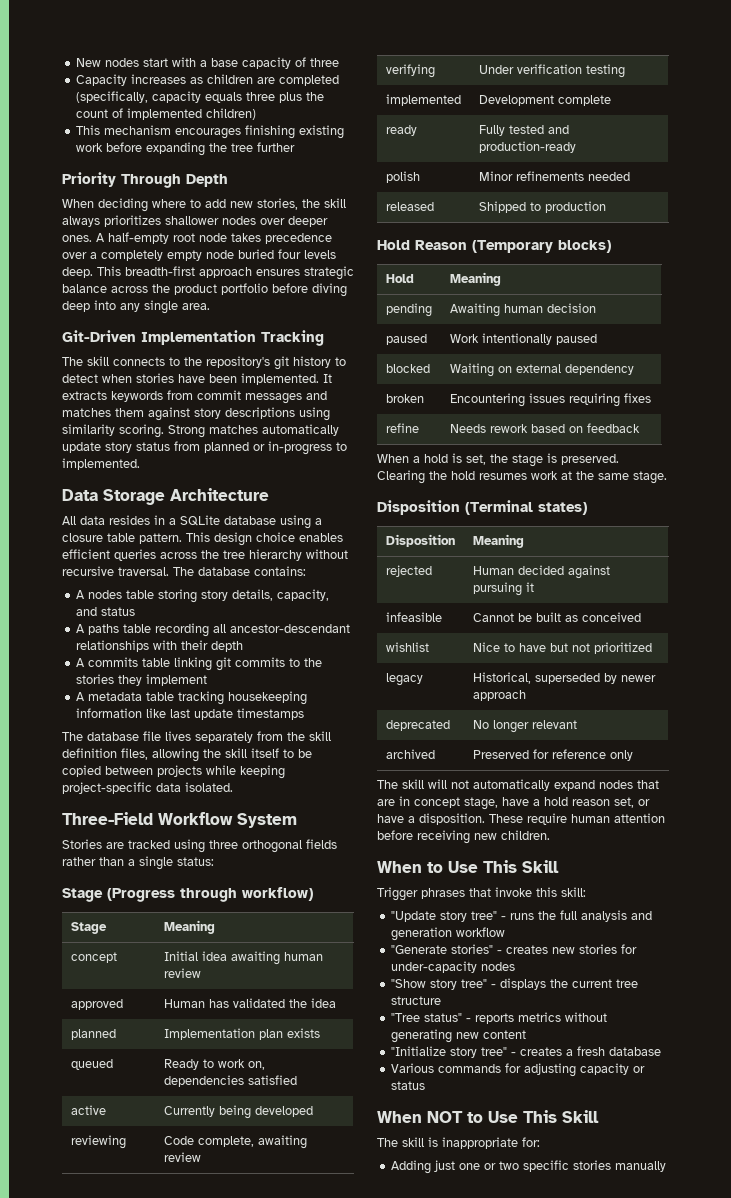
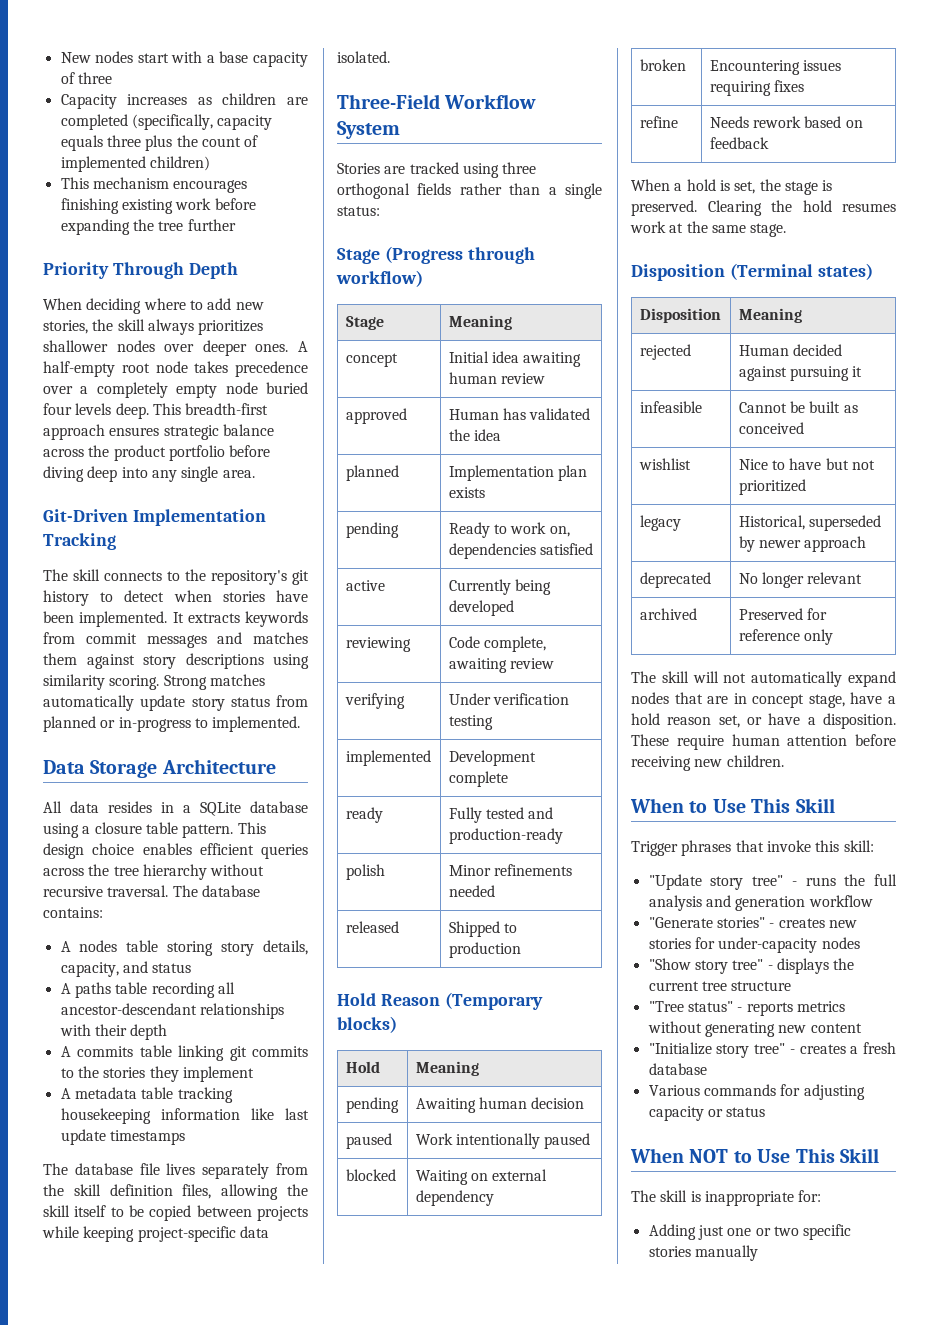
[70,1059,113,1070] queued -> [345,522,399,538] pending

